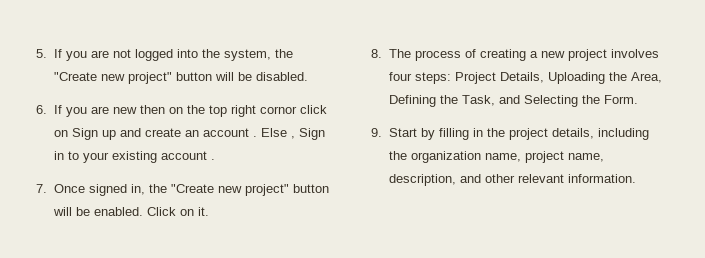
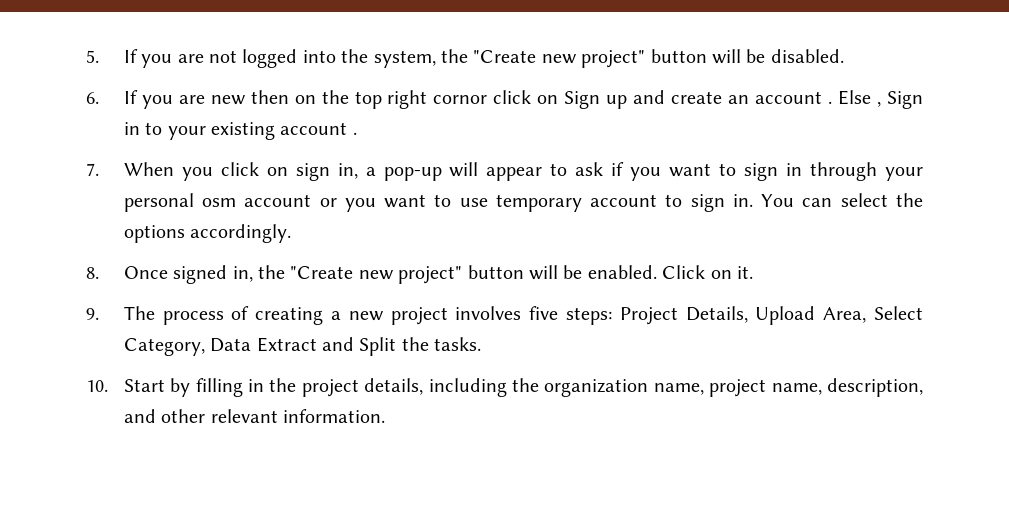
(47, 188) none -> [123,162,923,181] [123,193,924,212] [123,224,292,243] [86,267,99,279] When you click on sign in, a pop-up will appear to ask if you want to sign in through your personal osm account or you want to use temporary account to sign in. You can select the options accordingly. // 8.
[371,49,382,58] 8. -> [86,308,99,320] 9.
[388,72,412,81] four -> [529,306,559,320] five
[547,72,662,84] [388,95,638,107] [371,128,382,137] Uploading the Area, Defining the Task, and Selecting the Form. // 9. -> [755,306,924,325] [123,337,482,356] [86,380,108,392] Upload Area, Select Category, Data Extract and Split the tasks. // 10.

